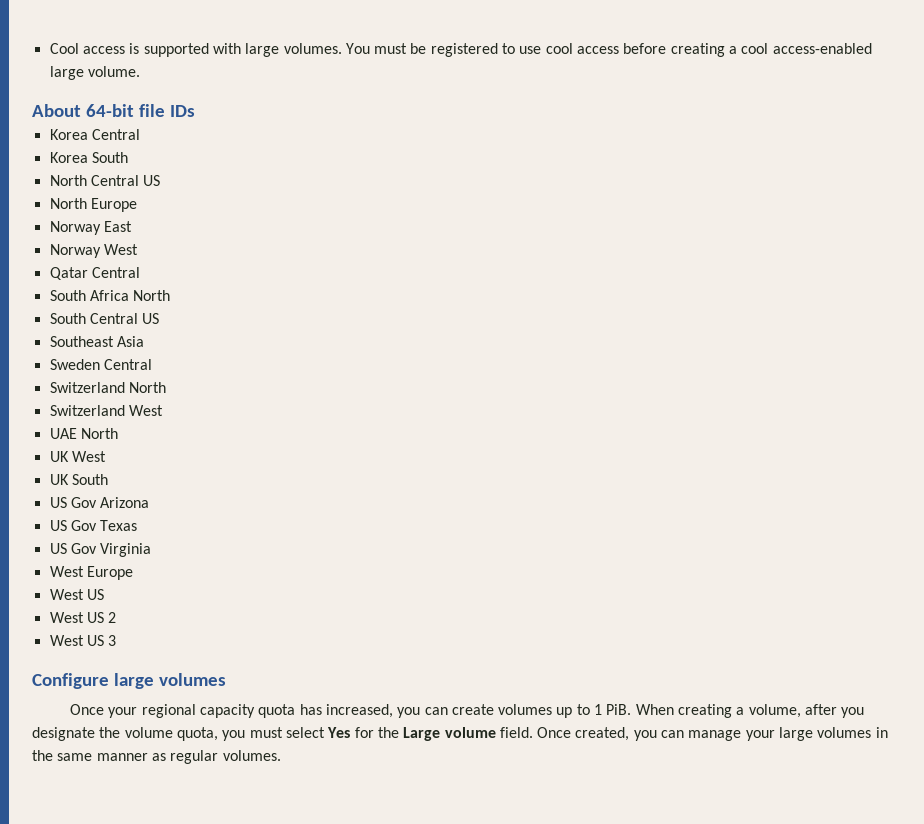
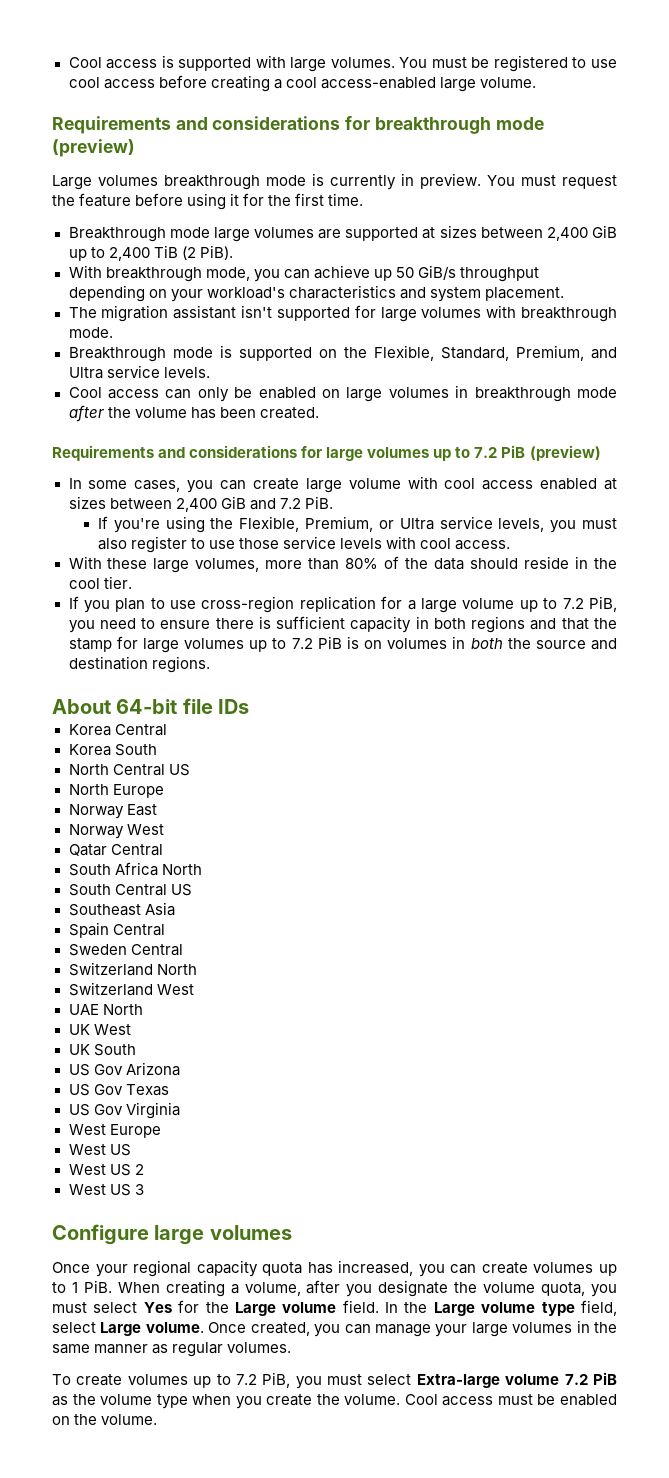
(140, 71) none -> [52,116,544,134] [52,139,135,157] [52,173,617,190] [52,193,364,210] [68,225,617,242] [68,245,233,261] [68,265,539,282] [68,285,564,302] [68,305,617,322] [68,327,113,338] [68,345,617,362] [68,365,210,379] [68,385,618,402] [68,405,319,422] [52,445,601,461] [68,476,617,493] [68,496,333,512] [97,516,617,533] [97,536,511,553] [68,556,617,573] [68,576,132,589] [68,596,618,613] [68,616,617,633] [68,636,618,653] [68,656,210,673] // Requirements and considerations for breakthrough mode (preview) // Large volumes breakthrough mode is currently in preview. You must request the feature before using it for the first time. // Breakthrough mode large volumes are supported at sizes between 2,400 GiB up to 2,400 TiB (2 PiB). // With breakthrough mode, you can achieve up 50 GiB/s throughput depending on your workload's characteristics and system placement. // The migration assistant isn't supported for large volumes with breakthrough mode. // Breakthrough mode is supported on the Flexible, Standard, Premium, and Ultra service levels. // Cool access can only be enabled on large volumes in breakthrough mode after the volume has been created. // Requirements and considerations for large volumes up to 7.2 PiB (preview) // In some cases, you can create large volume with cool access enabled at sizes between 2,400 GiB and 7.2 PiB. // If you're using the Flexible, Premium, or Ultra service levels, you must also register to use those service levels with cool access. // With these large volumes, more than 80% of the data should reside in the cool tier. // If you plan to use cross-region replication for a large volume up to 7.2 PiB, you need to ensure there is sufficient capacity in both regions and that the stamp for large volumes up to 7.2 PiB is on volumes in both the source and destination regions.
(144, 341) none -> [68,922,165,938] // Spain Central
(533, 732) none -> [385,1300,617,1316] [52,1322,204,1336] In the Large volume type field, select Large volume.
(281, 755) none -> [52,1372,617,1389] [52,1394,618,1409] [52,1414,158,1425] // To create volumes up to 7.2 PiB, you must select Extra-large volume 7.2 PiB as the volume type when you create the volume. Cool access must be enabled on the volume.

